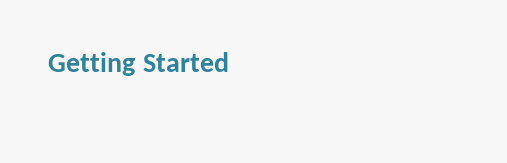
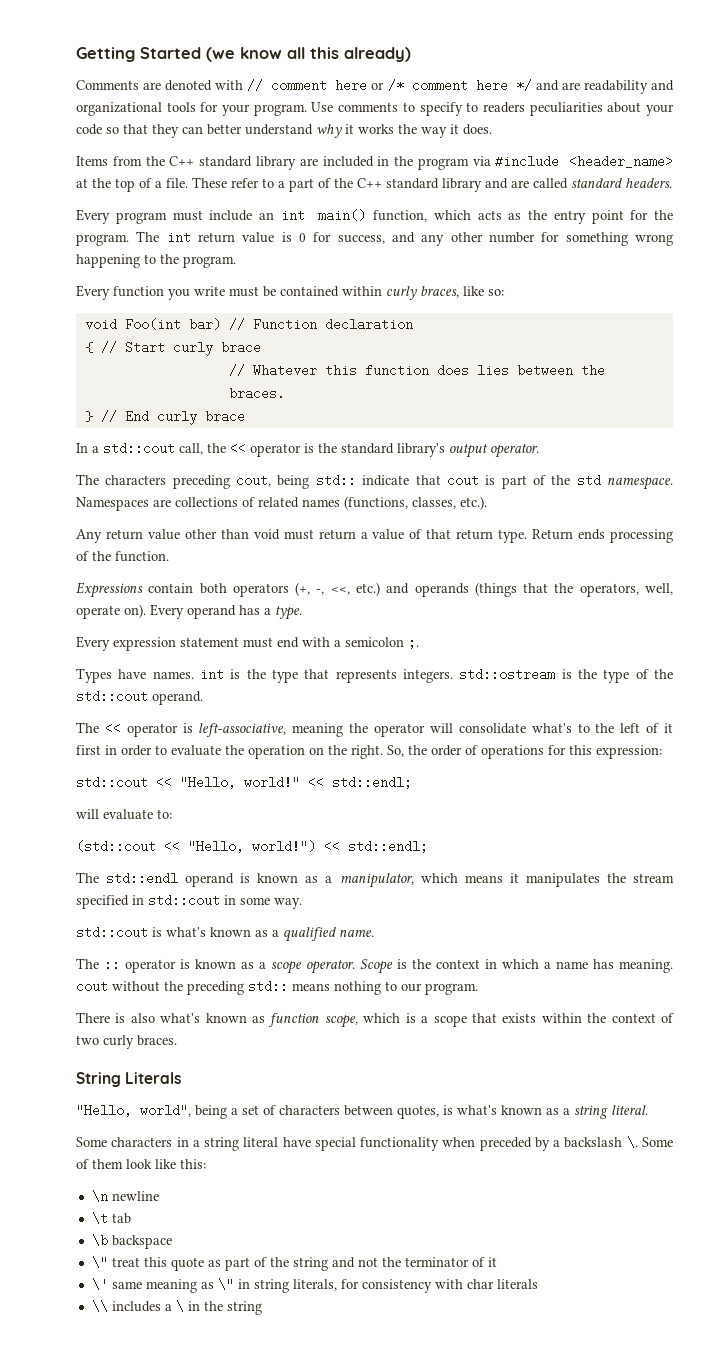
(229, 62) none -> [206,47,411,62] [76,79,675,94] [76,102,674,116] [76,124,492,138] [76,155,673,170] [76,177,672,192] [76,209,673,224] [76,231,673,246] [76,254,236,268] [76,285,504,300] [84,318,413,331] [84,341,261,356] [228,364,605,377] [228,387,285,400] [84,410,245,425] [76,442,539,458] [76,474,673,490] [76,496,487,511] [76,529,673,543] [76,551,169,562] [76,582,673,598] [76,604,302,620] [76,636,419,651] [76,668,674,683] [76,690,203,705] [76,722,674,737] [76,745,662,759] [76,776,412,789] [76,809,172,820] [76,840,428,853] [76,872,675,888] [76,894,302,909] [76,926,374,942] [76,958,673,974] [76,980,478,995] [76,1012,675,1028] [76,1035,177,1049] [76,1072,182,1087] [76,1104,648,1119] [76,1136,673,1151] [76,1159,206,1169] [91,1190,159,1203] [91,1212,131,1225] [91,1234,172,1249] [91,1256,497,1271] [91,1278,538,1293] [91,1300,262,1315] (we know all this already) // Comments are denoted with // comment here or /* comment here */ and are readability and organizational tools for your program. Use comments to specify to readers peculiarities about your code so that they can better understand why it works the way it does. // Items from the C++ standard library are included in the program via #include <header_name> at the top of a file. These refer to a part of the C++ standard library and are called standard headers. // Every program must include an int main() function, which acts as the entry point for the program. The int return value is 0 for success, and any other number for something wrong happening to the program. // Every function you write must be contained within curly braces, like so: // void Foo(int bar) // Function declaration // { // Start curly brace // // Whatever this function does lies between the braces. // } // End curly brace // In a std::cout call, the << operator is the standard library's output operator. // The characters preceding cout, being std:: indicate that cout is part of the std namespace. Namespaces are collections of related names (functions, classes, etc.). // Any return value other than void must return a value of that return type. Return ends processing of the function. // Expressions contain both operators (+, -, <<, etc.) and operands (things that the operators, well, operate on). Every operand has a type. // Every expression statement must end with a semicolon ;. // Types have names. int is the type that represents integers. std::ostream is the type of the std::cout operand. // The << operator is left-associative, meaning the operator will consolidate what's to the left of it first in order to evaluate the operation on the right. So, the order of operations for this expression: // std::cout << "Hello, world!" << std::endl; // will evaluate to: // (std::cout << "Hello, world!") << std::endl; // The std::endl operand is known as a manipulator, which means it manipulates the stream specified in std::cout in some way. // std::cout is what's known as a qualified name. // The :: operator is known as a scope operator. Scope is the context in which a name has meaning. cout without the preceding std:: means nothing to our program. // There is also what's known as function scope, which is a scope that exists within the context of two curly braces. // String Literals // "Hello, world", being a set of characters between quotes, is what's known as a string literal. // Some characters in a string literal have special functionality when preceded by a backslash \. Some of them look like this: // \n newline // \t tab // \b backspace // \" treat this quote as part of the string and not the terminator of it // \' same meaning as \" in string literals, for consistency with char literals // \\ includes a \ in the string

